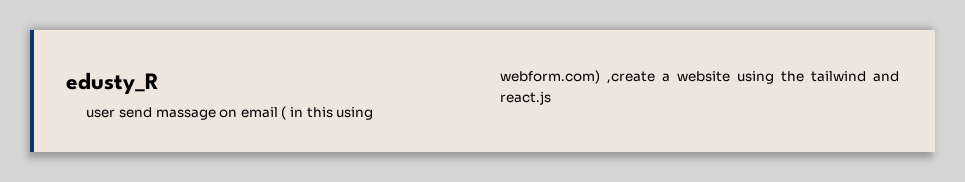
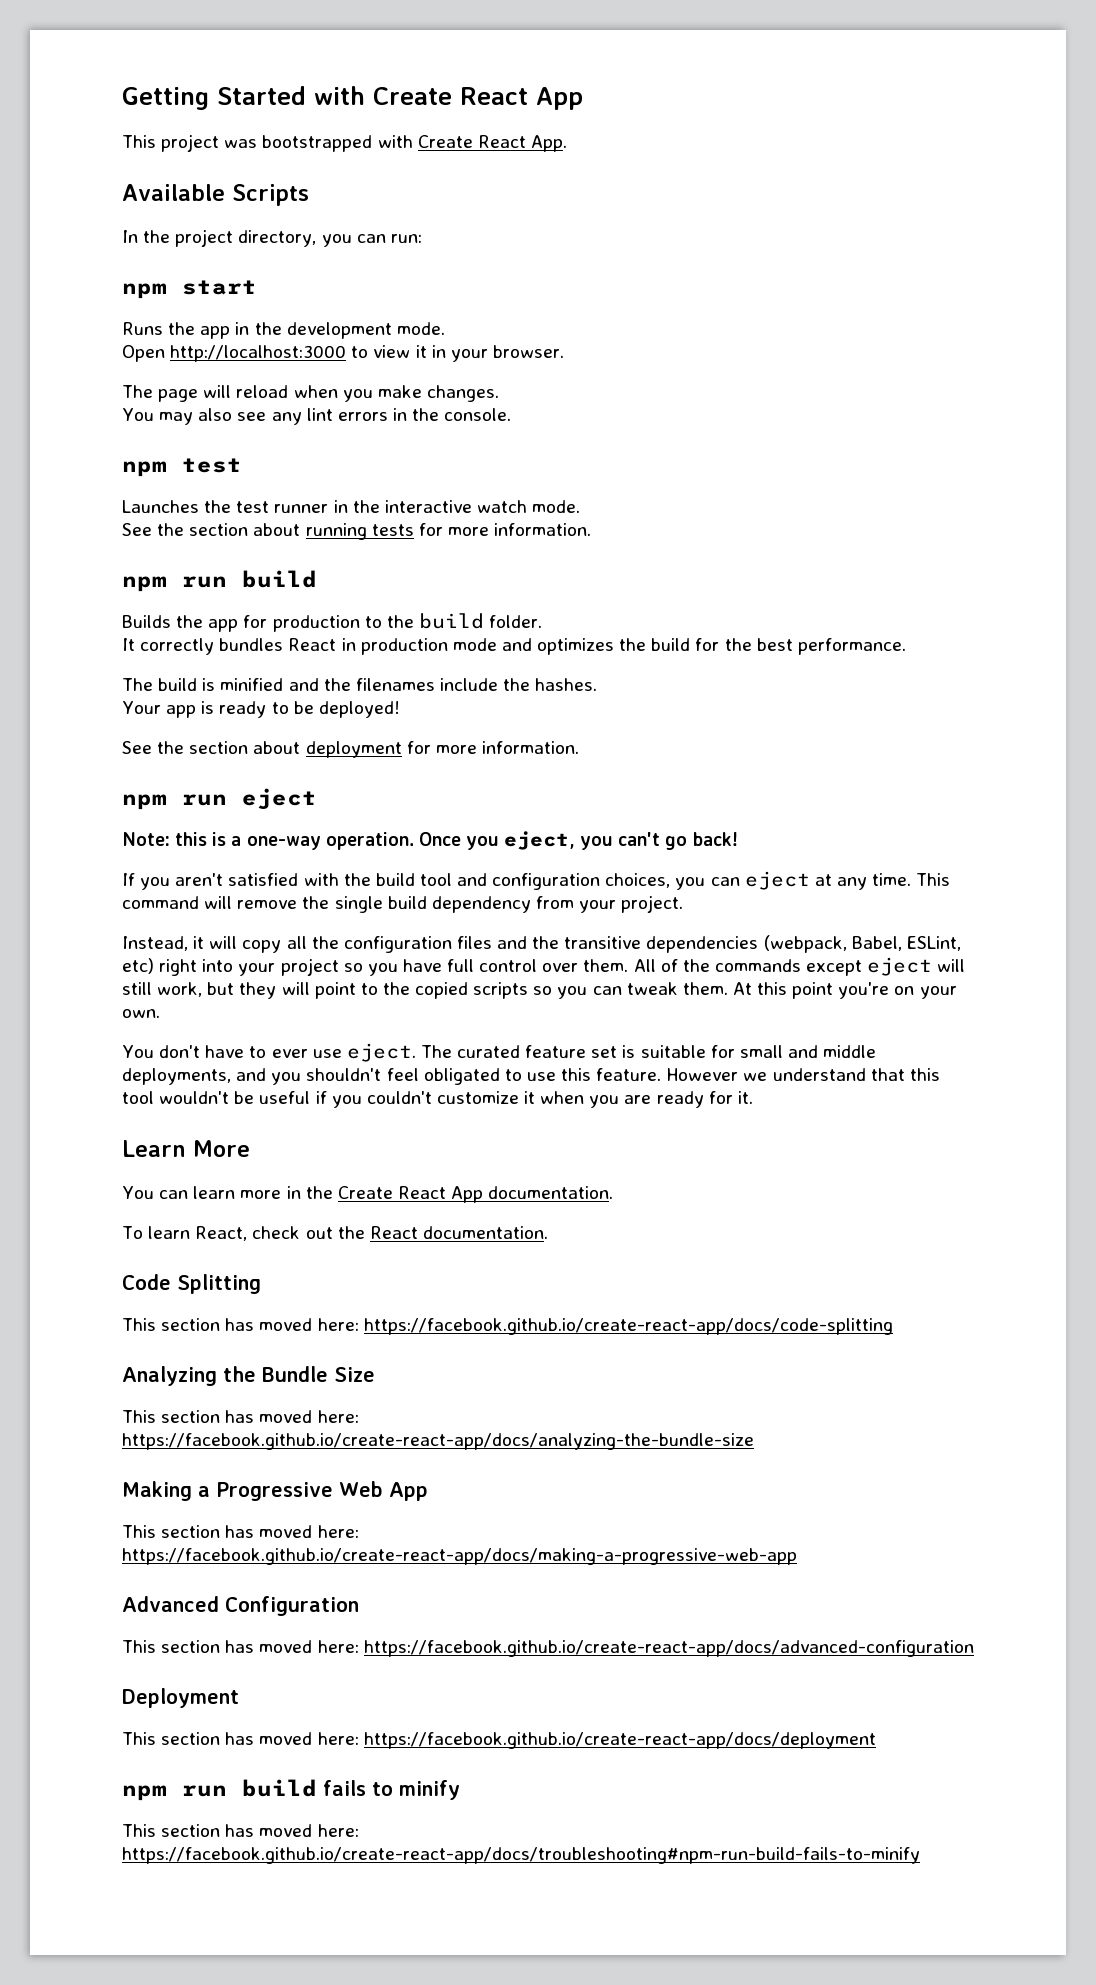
[66,72,159,94] [86,106,374,120] [500,70,899,84] [500,91,551,105] edusty_R // user send massage on email ( in this using webform.com) ,create a website using the tailwind and react.js -> [122,86,583,110] [122,134,567,152] [122,184,309,206] [122,229,422,247] [122,280,257,299] [122,322,445,339] [122,345,564,362] [122,385,499,402] [122,408,512,425] [122,458,242,477] [122,500,581,513] [122,523,592,540] [122,570,317,592] [122,613,543,632] [122,638,906,655] [122,678,598,691] [122,701,400,718] [122,741,579,758] [122,788,317,810] [122,831,738,850] [122,871,951,890] [122,895,684,913] [122,935,961,953] [122,957,966,976] [122,982,957,999] [122,1009,160,1018] [122,1043,877,1062] [122,1068,940,1085] [122,1091,753,1108] [122,1140,250,1157] [122,1186,614,1203] [122,1226,548,1241] [122,1274,261,1294] [122,1318,893,1335] [122,1366,375,1386] [122,1410,359,1423] [122,1433,754,1450] [122,1481,428,1501] [122,1525,359,1538] [122,1548,797,1565] [122,1596,359,1616] [122,1640,974,1657] [122,1688,239,1708] [122,1732,876,1749] [122,1779,460,1801] [122,1824,359,1837] [122,1847,920,1864] Getting Started with Create React App // This project was bootstrapped with Create React App. // Available Scripts // In the project directory, you can run: // npm start // Runs the app in the development mode. // Open http://localhost:3000 to view it in your browser. // The page will reload when you make changes. // You may also see any lint errors in the console. // npm test // Launches the test runner in the interactive watch mode. // See the section about running tests for more information. // npm run build // Builds the app for production to the build folder. // It correctly bundles React in production mode and optimizes the build for the best performance. // The build is minified and the filenames include the hashes. // Your app is ready to be deployed! // See the section about deployment for more information. // npm run eject // Note: this is a one-way operation. Once you eject, you can't go back! // If you aren't satisfied with the build tool and configuration choices, you can eject at any time. This command will remove the single build dependency from your project. // Instead, it will copy all the configuration files and the transitive dependencies (webpack, Babel, ESLint, etc) right into your project so you have full control over them. All of the commands except eject will still work, but they will point to the copied scripts so you can tweak them. At this point you're on your own. // You don't have to ever use eject. The curated feature set is suitable for small and middle deployments, and you shouldn't feel obligated to use this feature. However we understand that this tool wouldn't be useful if you couldn't customize it when you are ready for it. // Learn More // You can learn more in the Create React App documentation. // To learn React, check out the React documentation. // Code Splitting // This section has moved here: https://facebook.github.io/create-react-app/docs/code-splitting // Analyzing the Bundle Size // This section has moved here: https://facebook.github.io/create-react-app/docs/analyzing-the-bundle-size // Making a Progressive Web App // This section has moved here: https://facebook.github.io/create-react-app/docs/making-a-progressive-web-app // Advanced Configuration // This section has moved here: https://facebook.github.io/create-react-app/docs/advanced-configuration // Deployment // This section has moved here: https://facebook.github.io/create-react-app/docs/deployment // npm run build fails to minify // This section has moved here: https://facebook.github.io/create-react-app/docs/troubleshooting#npm-run-build-fails-to-minify

